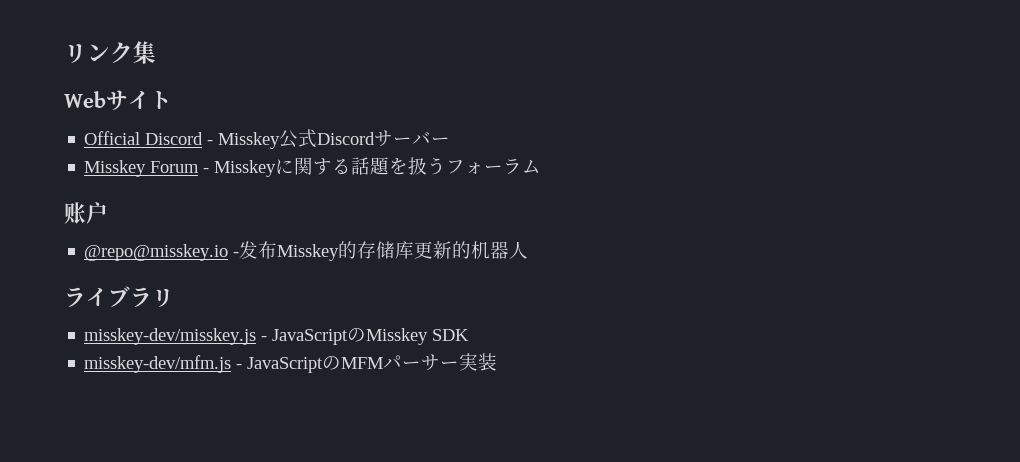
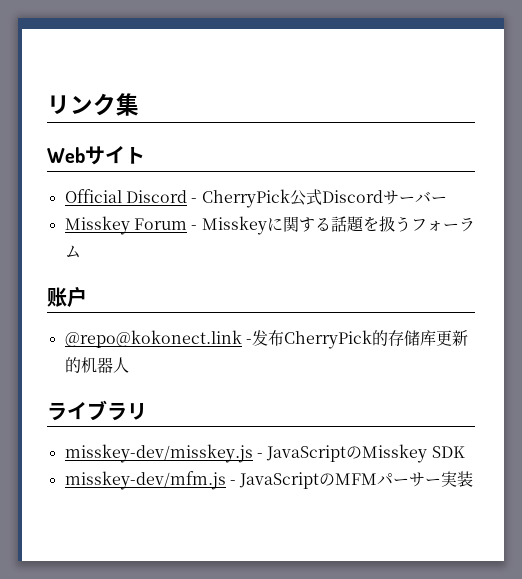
[218,132,281,149] Misskey -> [201,189,290,208] CherryPick
[84,244,229,261] @repo@misskey.io -> [64,330,242,348] @repo@kokonect.link
[277,244,340,261] Misskey -> [283,330,372,349] CherryPick

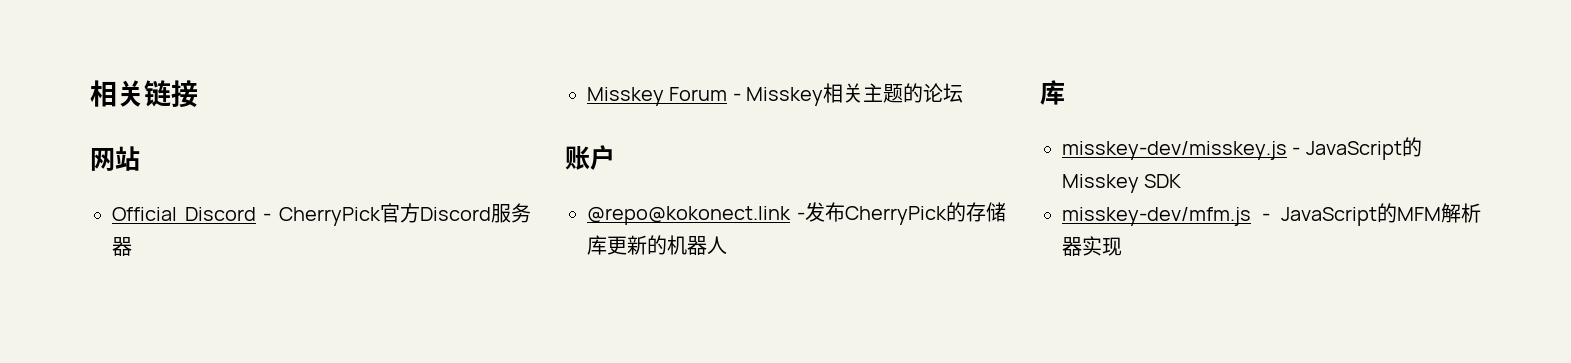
[47,93,139,116] [47,146,145,165] リンク集 // Webサイト -> [90,80,198,108] [90,146,140,171] 相关链接 // 网站
[289,189,447,206] 公式Discordサーバー -> [380,203,531,223] [112,237,132,256] 官方Discord服务器
[266,216,475,232] [64,245,81,258] に関する話題を扱うフォーラム -> [823,83,964,103] 相关主题的论坛
[47,400,147,421] ライブラリ -> [1040,80,1065,105] 库
[346,446,363,459] の -> [1401,137,1422,157] 的
[319,471,474,487] のMFMパーサー実装 -> [1377,203,1481,223] [1062,236,1122,256] 的MFM解析器实现

